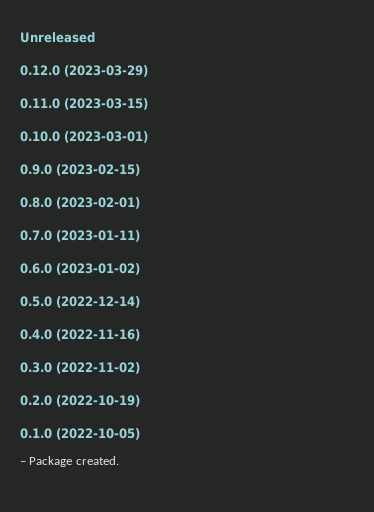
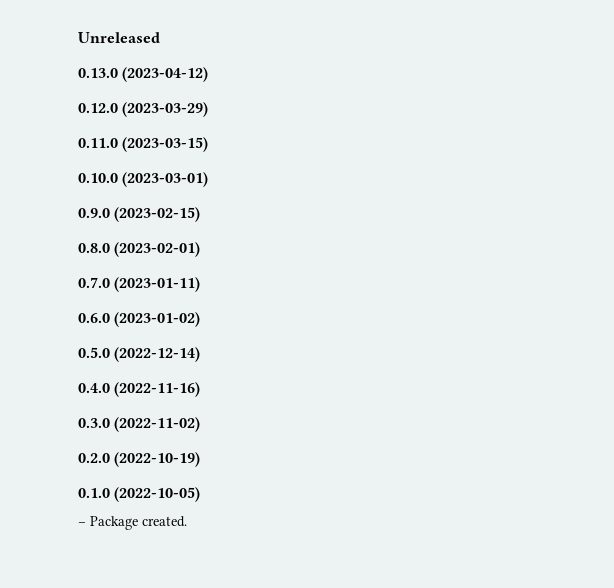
(95, 37) none -> [78,67,209,82] // 0.13.0 (2023-04-12)

